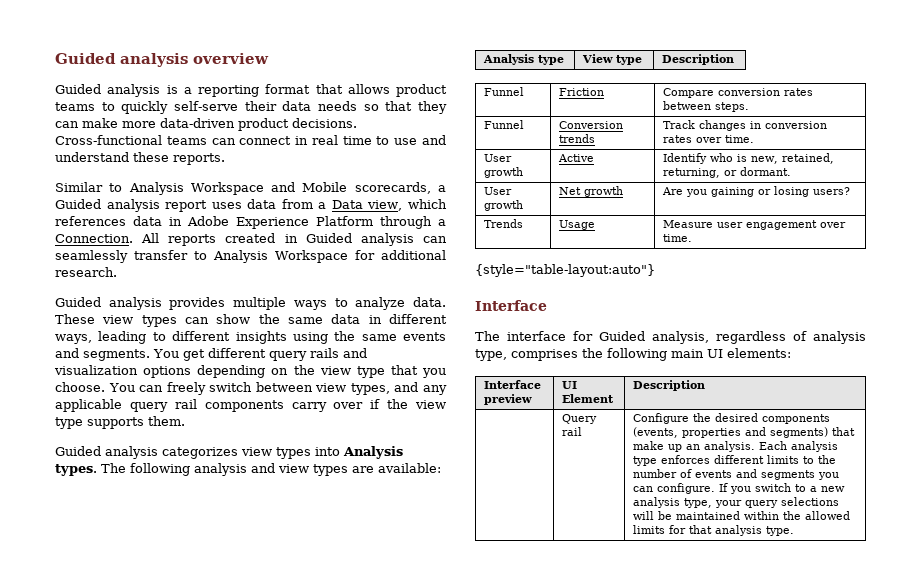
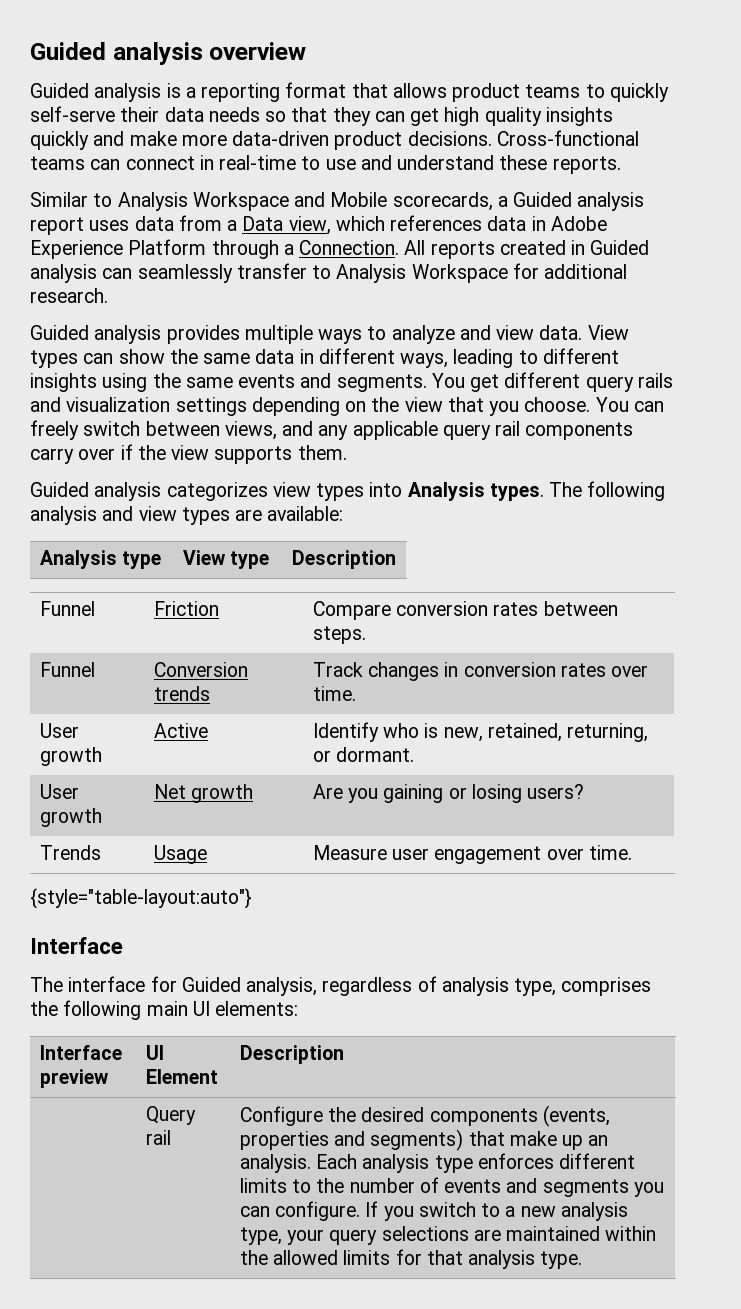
(79, 124) none -> [410,107,613,126] [30,131,125,150] get high quality insights quickly and
[311,135,372,145] real time -> [219,155,297,170] real-time
[413,297,447,307] [55,314,134,324] data. These view -> [459,325,629,340] and view data. View
[143,366,192,378] options -> [175,397,247,416] settings
[356,366,385,378] type -> (443, 404) none
[315,383,390,395] view types, -> [224,421,277,440] views,
[55,417,83,429] type -> (210, 452) none
[633,511,673,520] will be -> [473,1229,501,1241] are

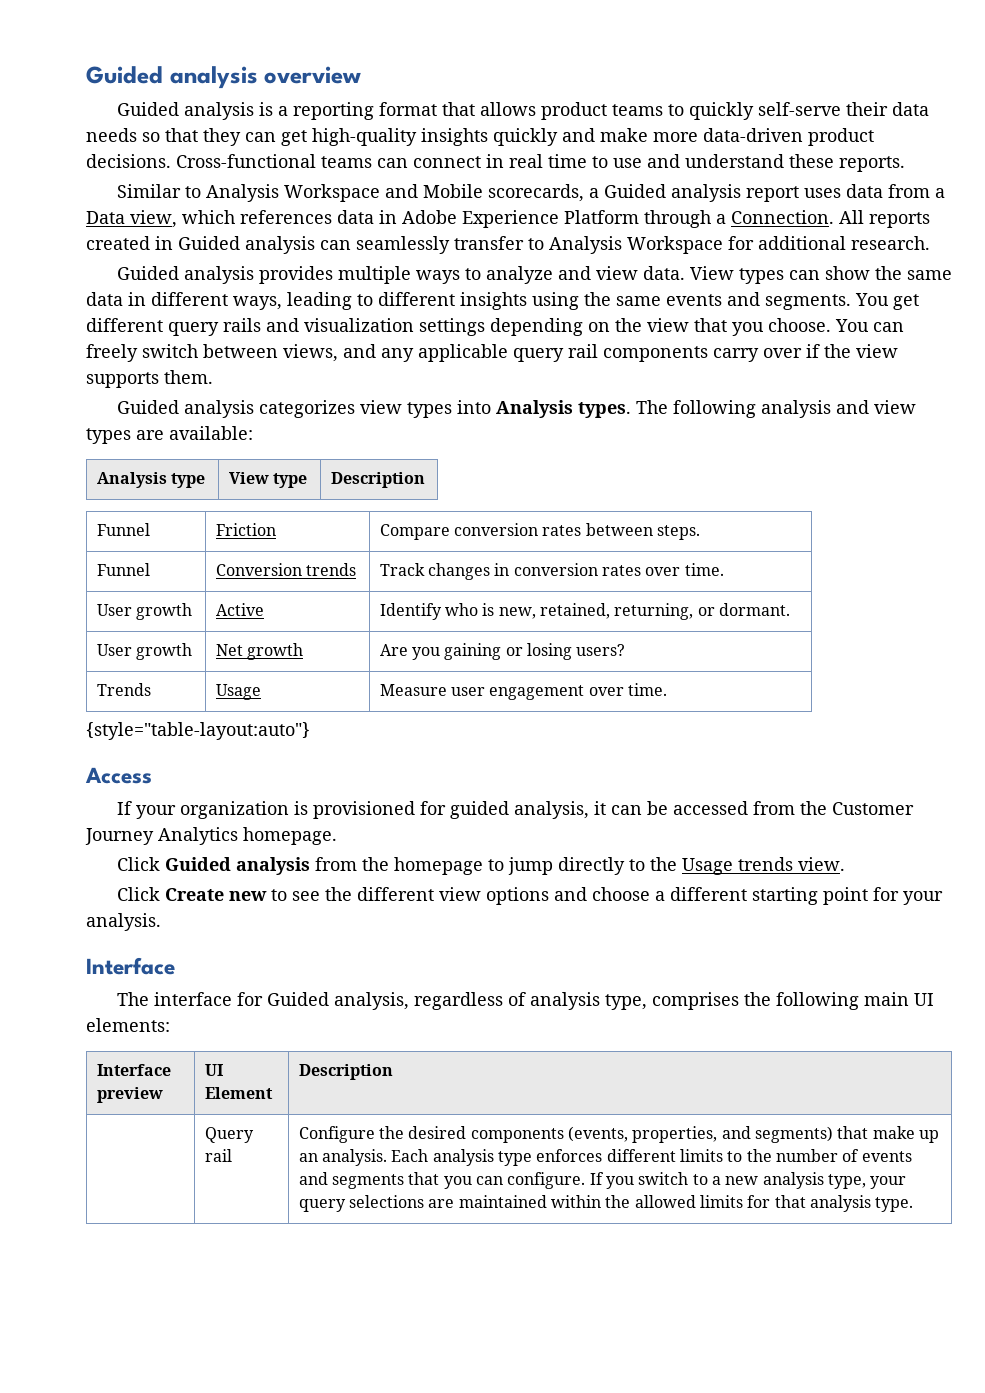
[444,107,542,126] high quality -> [312,128,417,146] high-quality
[219,155,297,170] real-time -> [509,154,587,168] real time
(252, 898) none -> [85,767,152,784] [116,801,914,819] [85,827,337,845] [116,857,845,875] [116,887,943,905] [86,913,161,931] // Access // If your organization is provisioned for guided analysis, it can be accessed from the Customer Journey Analytics homepage. // Click Guided analysis from the homepage to jump directly to the Usage trends view. // Click Create new to see the different view options and choose a different starting point for your analysis.
[239,1131,329,1150] properties -> [632,1126,718,1143] properties,
(629, 1188) none -> [408,1172,440,1185] that

